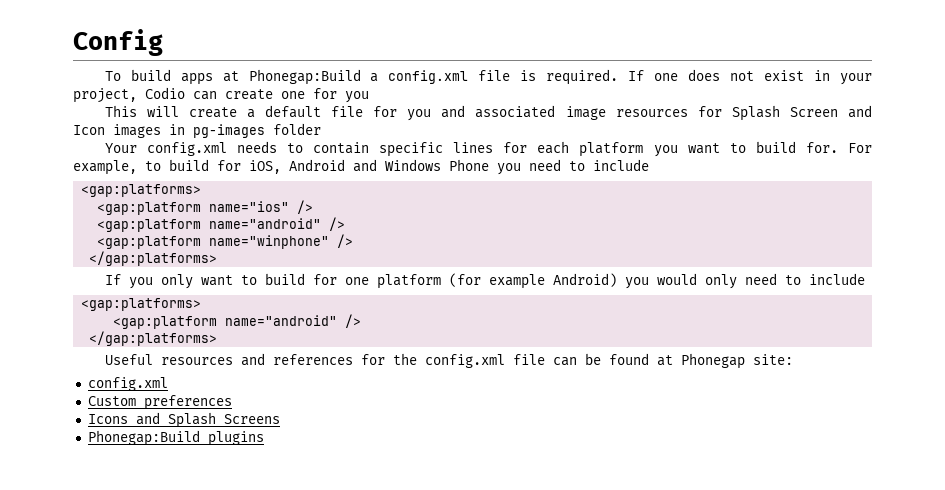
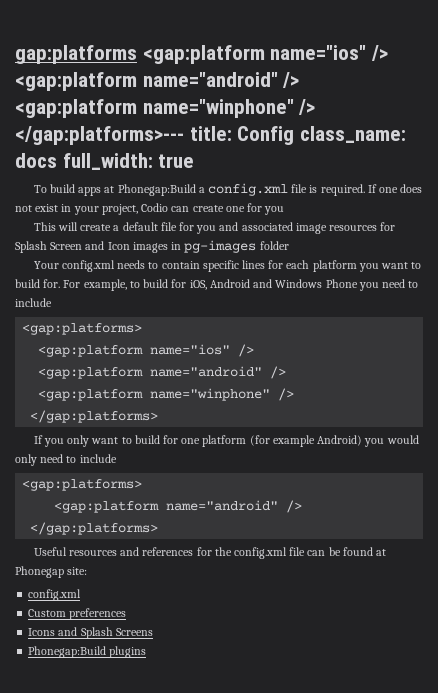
[73,29,163,56] Config -> [15,45,389,64] [15,72,300,91] [15,99,316,118] [15,126,407,145] [15,153,195,170] gap:platforms <gap:platform name="ios" /> <gap:platform name="android" /> <gap:platform name="winphone" /> </gap:platforms>--- title: Config class_name: docs full_width: true

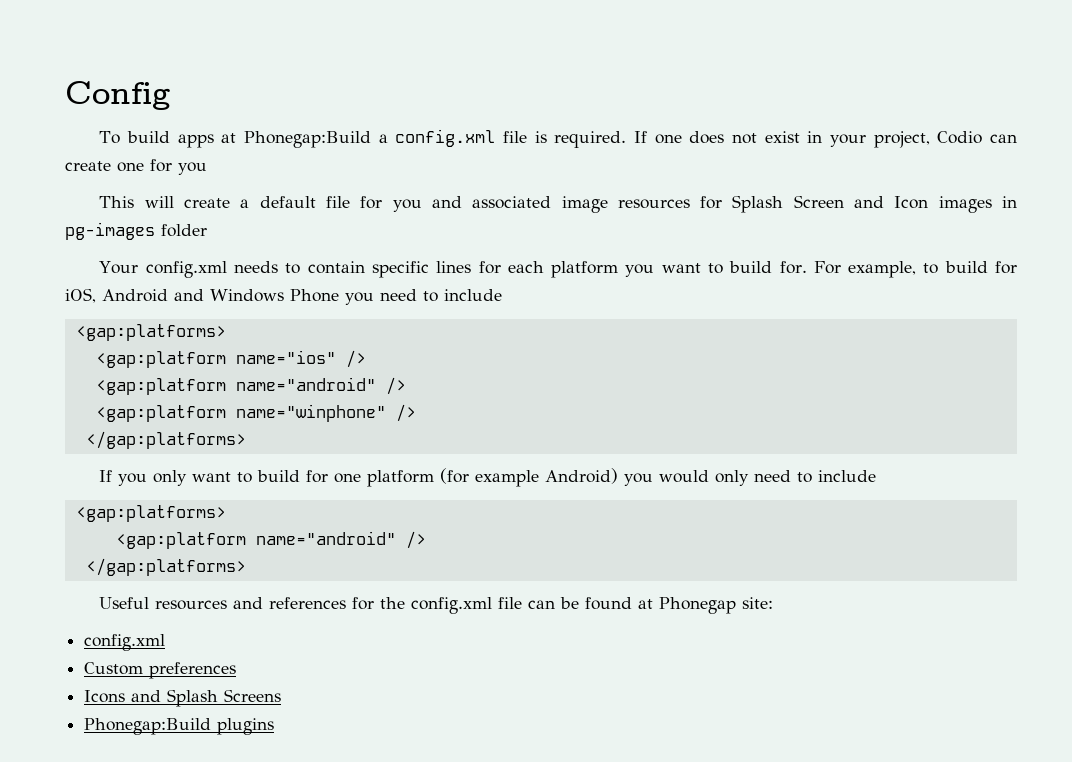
[15,45,389,64] [15,72,300,91] [15,99,316,118] [15,126,407,145] [15,153,195,170] gap:platforms <gap:platform name="ios" /> <gap:platform name="android" /> <gap:platform name="winphone" /> </gap:platforms>--- title: Config class_name: docs full_width: true -> [65,81,170,110] Config

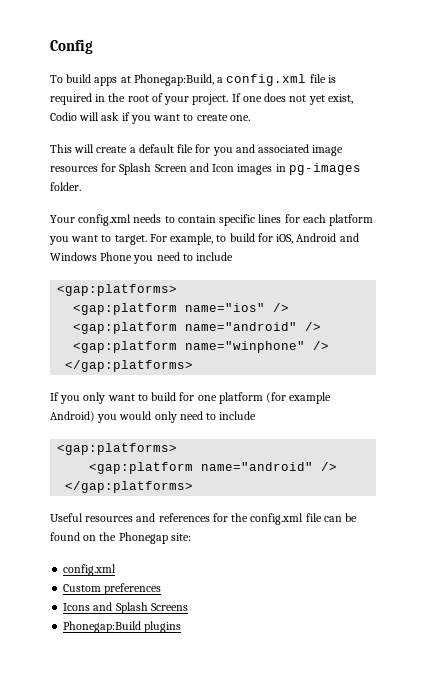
[244,131,372,148] Phonegap:Build -> [133,74,214,86] Phonegap:Build,
[554,131,1017,148] [65,159,207,175] required. If one does not exist in your project, Codio can create one for you -> [50,93,353,105] [50,112,250,124] required in the root of your project. If one does not yet exist, Codio will ask if you want to create one.
[161,224,207,237] folder -> [50,182,81,191] folder.
[729,261,807,274] build for. -> [114,235,147,245] target.
[638,599,654,609] at -> [83,532,117,541] on the

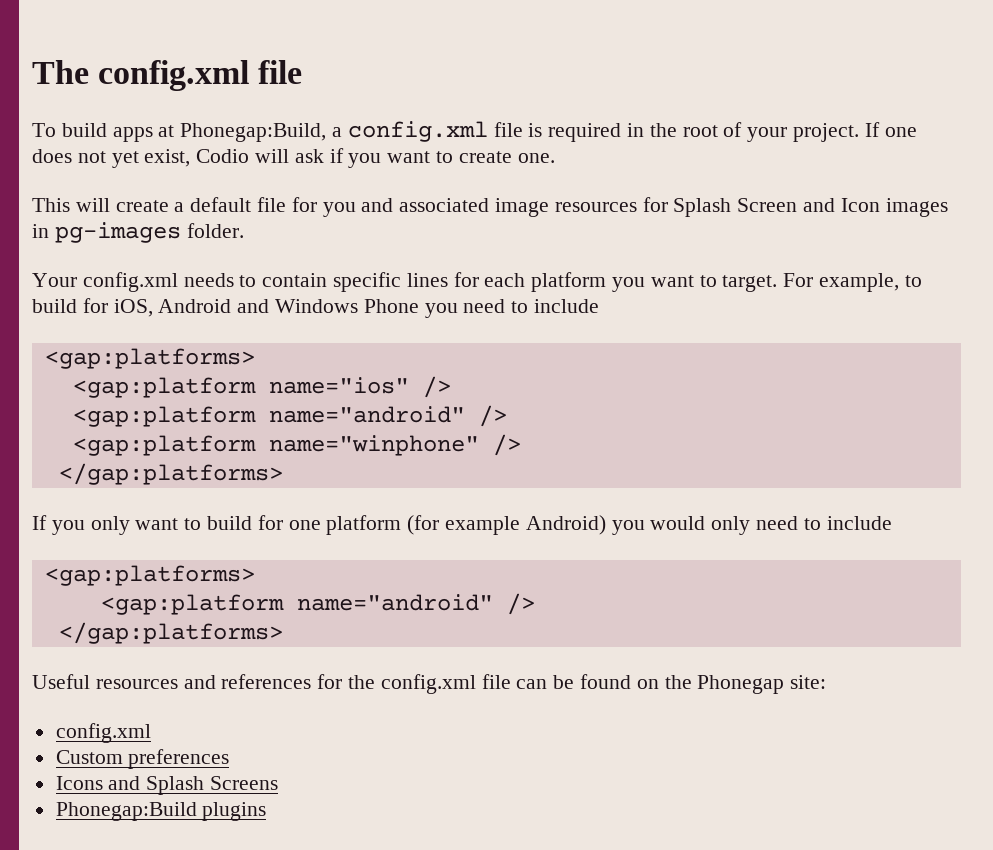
[50,39,93,54] Config -> [32,60,303,91] The config.xml file

